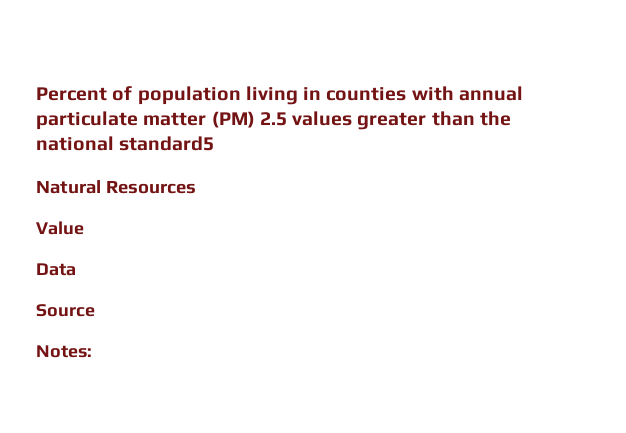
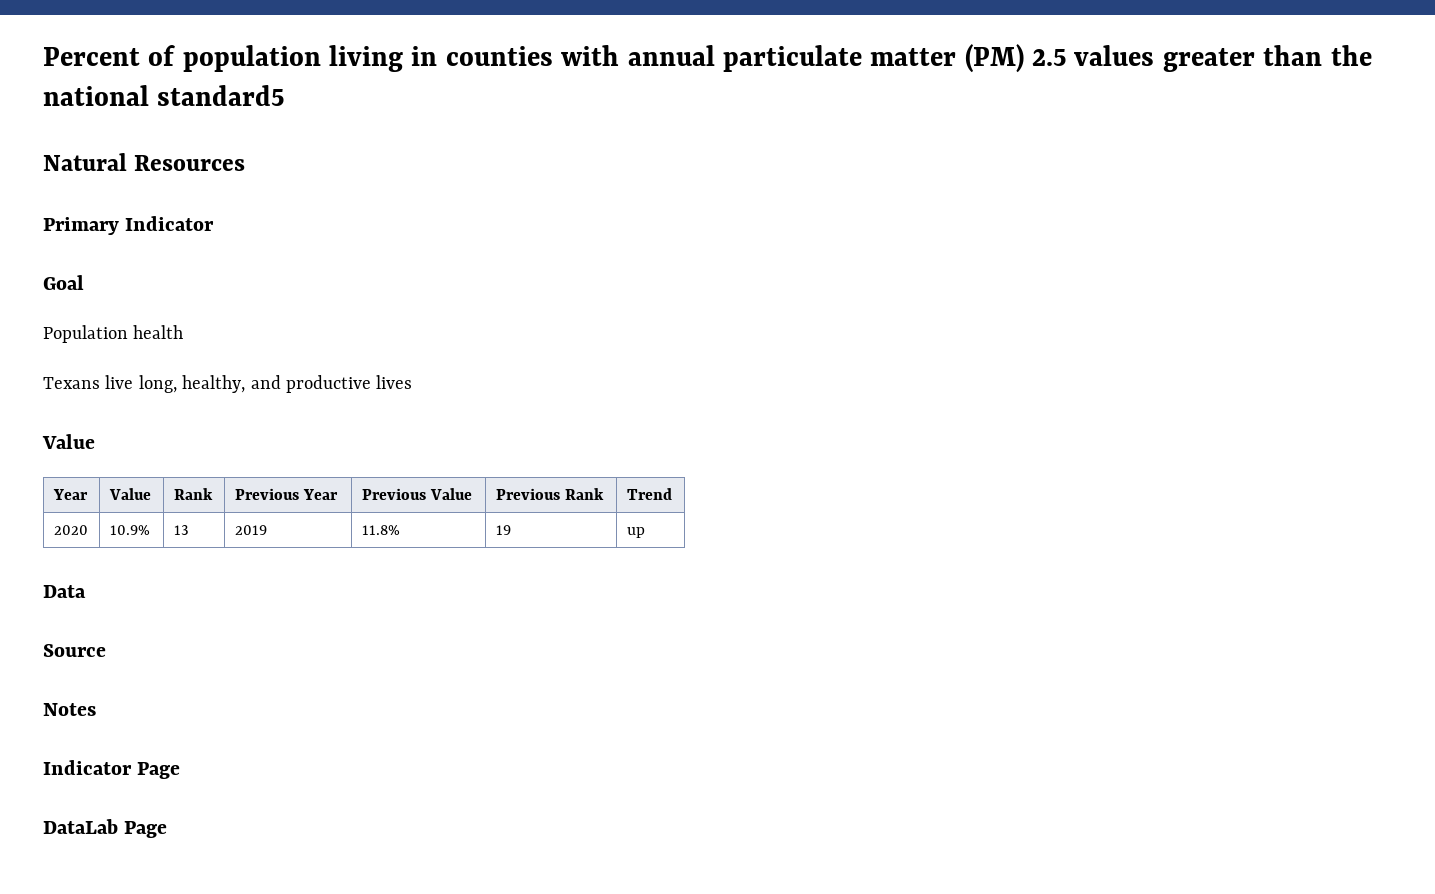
[36,221,84,235] [36,263,76,276] [36,304,95,317] [36,345,92,358] Value // Data // Source // Notes: -> [43,216,215,235] [43,275,84,290] [43,325,184,343] [43,375,413,393] [42,434,95,449] [52,489,88,500] [108,488,151,500] [173,488,213,500] [234,488,338,500] [361,488,472,500] [495,488,604,500] [626,488,672,500] [53,525,88,535] [109,525,150,535] [173,525,189,535] [234,525,267,535] [361,525,400,535] [495,525,511,535] [626,527,645,538] [43,585,86,598] [43,644,106,657] [43,703,96,716] [43,760,181,779] [43,819,168,838] Primary Indicator // Goal // Population health // Texans live long, healthy, and productive lives // Value // Year | Value | Rank | Previous Year | Previous Value | Previous Rank | Trend // 2020 | 10.9% | 13 | 2019 | 11.8% | 19 | up // Data // Source // Notes // Indicator Page // DataLab Page

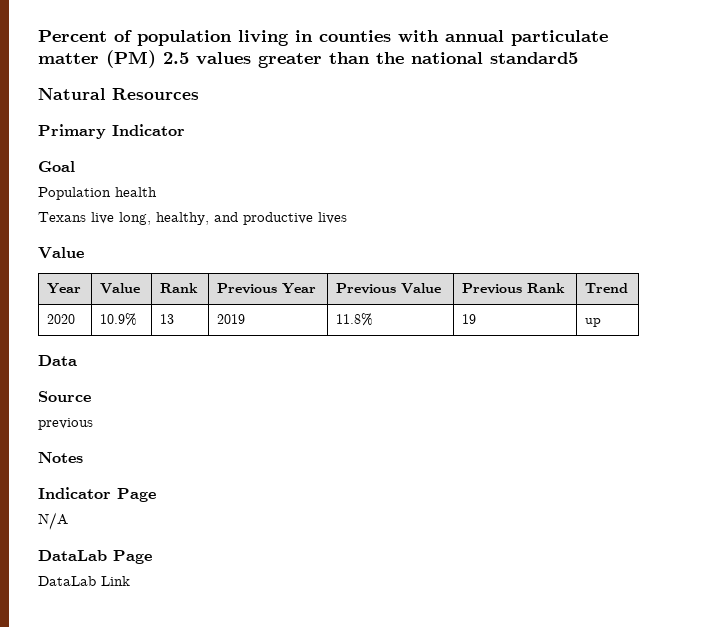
(106, 650) none -> [38,418,93,430] // previous
(181, 770) none -> [38,512,68,530] // N/A
(168, 829) none -> [38,576,130,586] // DataLab Link

